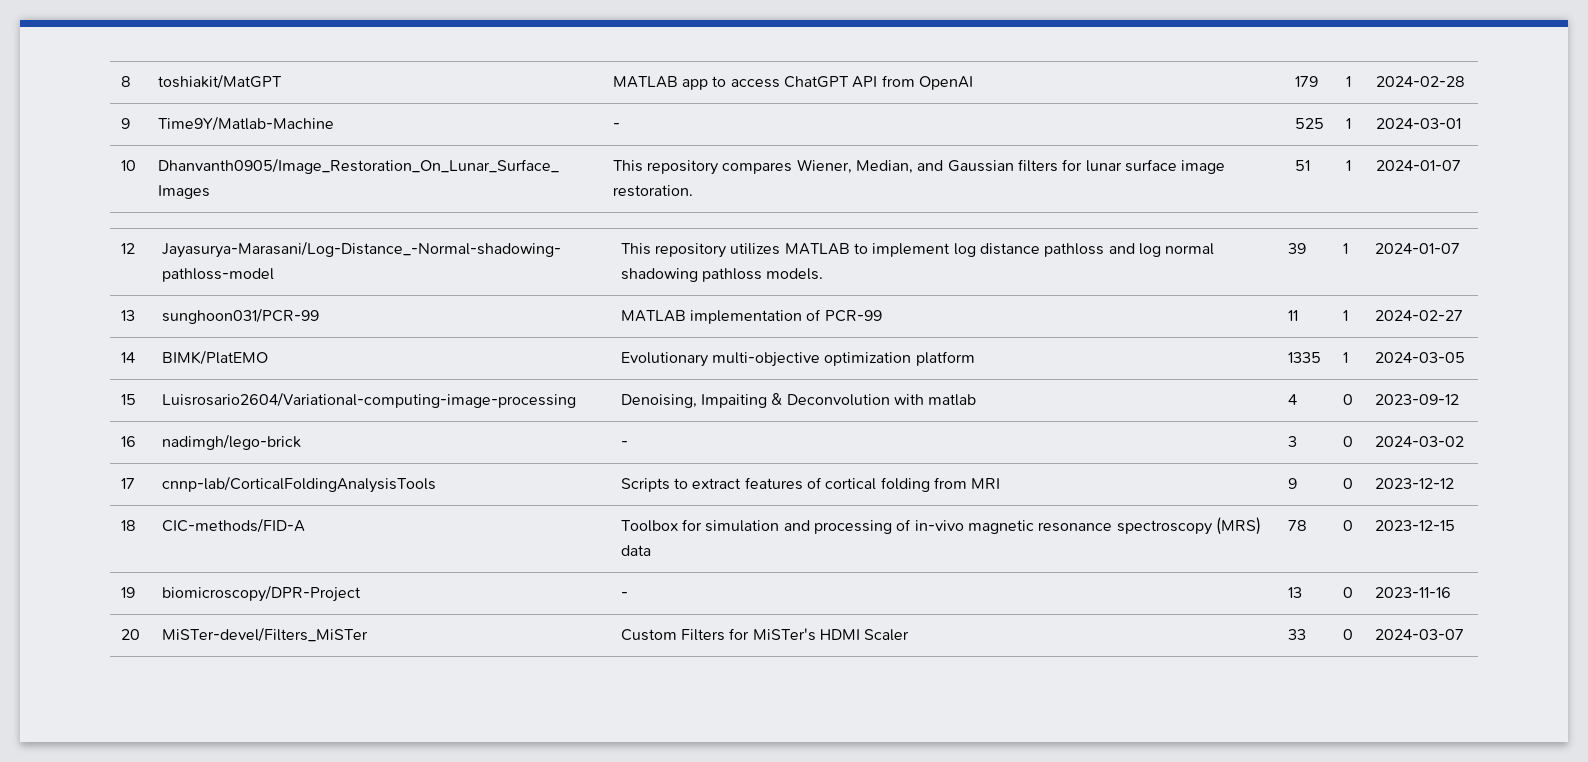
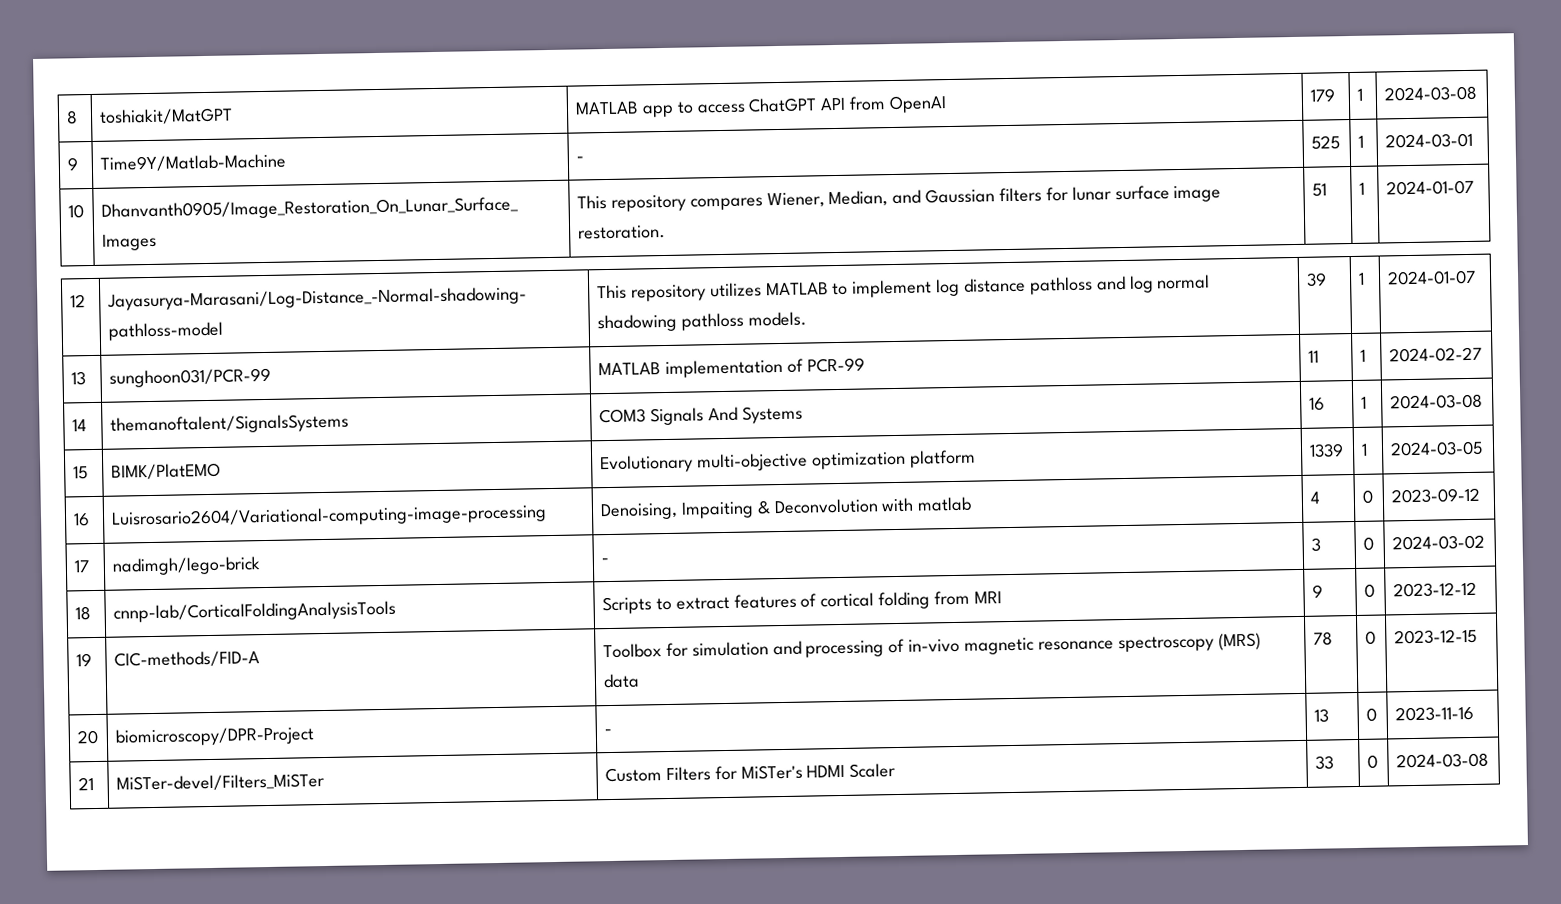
[1375,76,1465,87] 2024-02-28 -> [1383,85,1477,102] 2024-03-08
(135, 357) none -> [109,413,349,435] [598,405,803,426] [1308,397,1325,411] [1360,396,1367,409] [1389,393,1483,410] [72,466,88,480] | themanoftalent/SignalsSystems | COM3 Signals And Systems | 16 | 1 | 2024-03-08 // 15
[1287,352,1321,363] 1335 -> [1308,443,1344,458] 1339
[120,394,136,405] 15 -> [72,513,90,527] 16
[120,436,136,447] 16 -> [73,560,89,573] 17
[120,478,135,489] 17 -> [74,606,91,621] 18
[120,520,136,531] 18 -> [75,653,92,667] 19
[120,587,135,598] 19 -> [76,729,98,745] 20
[120,629,140,640] 20 -> [77,777,94,791] 21
[1374,629,1464,640] 2024-03-07 -> [1395,752,1489,769] 2024-03-08

